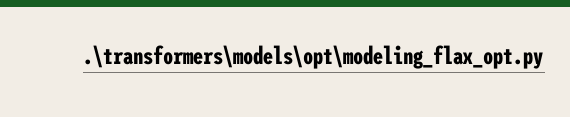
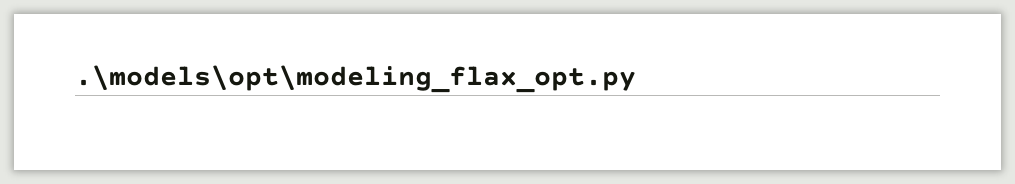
[83,45,543,69] .\transformers\models\opt\modeling_flax_opt.py -> [75,65,636,93] .\models\opt\modeling_flax_opt.py

